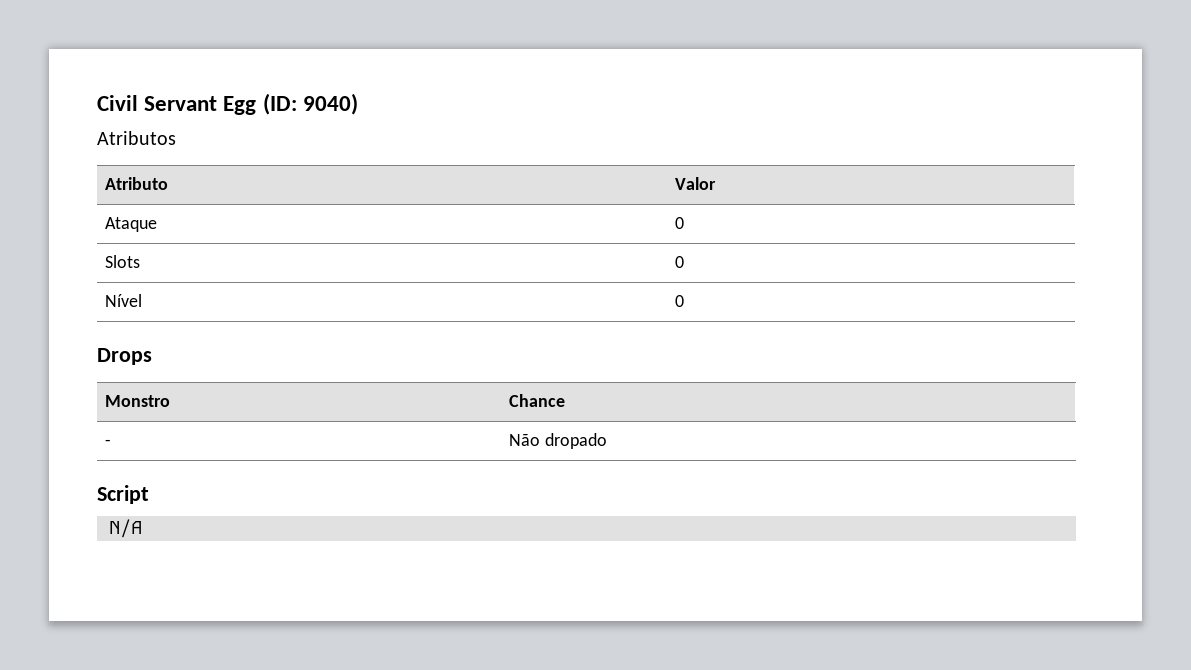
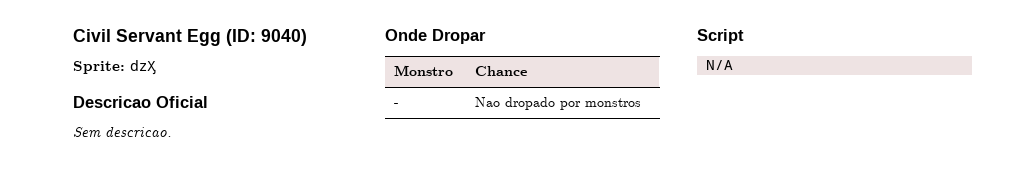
[97,131,176,145] [105,177,169,190] [675,177,717,190] [105,217,158,232] [675,217,685,229] [105,255,141,268] [675,256,685,268] [105,294,143,307] [675,295,685,307] [97,348,152,365] Atributos // Atributo | Valor // Ataque | 0 // Slots | 0 // Nível | 0 // Drops -> [73,60,156,75] [73,96,208,108] [73,126,172,138] [385,29,486,44] Sprite: ǳӼ // Descricao Oficial // Sem descricao. // Onde Dropar
[509,434,541,446] Não -> [474,97,500,107] Nao
(608, 441) none -> [559,98,641,110] por monstros

